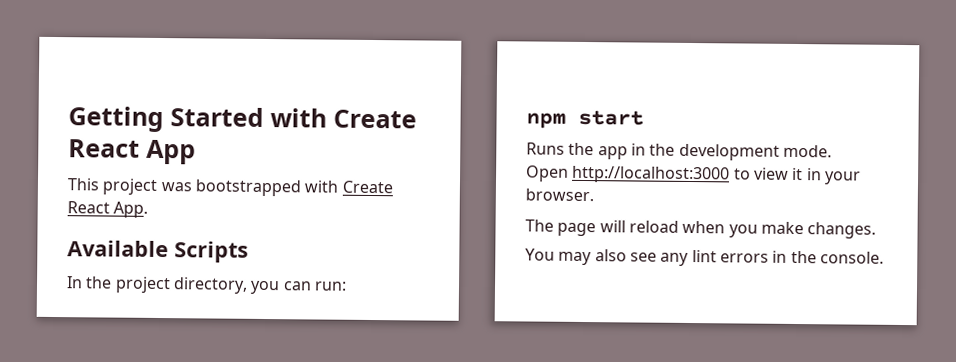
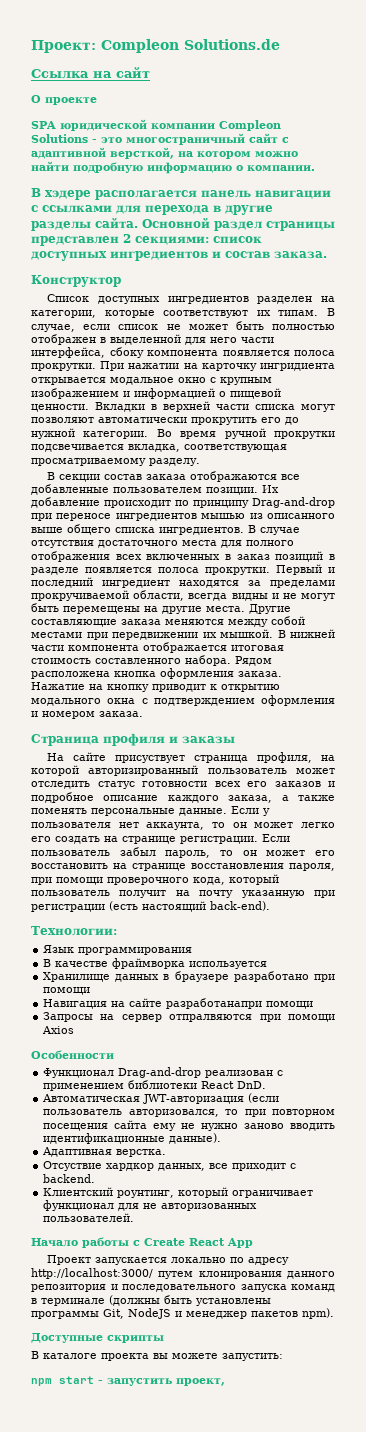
[68,106,417,133] [68,139,196,165] [67,178,393,197] [67,201,149,218] [67,240,249,263] [66,276,347,295] [526,109,644,129] [526,142,832,161] [525,165,861,185] [525,188,594,202] [525,219,877,239] [525,248,884,266] Getting Started with Create React App // This project was bootstrapped with Create React App. // Available Scripts // In the project directory, you can run: // npm start // Runs the app in the development mode. // Open http://localhost:3000 to view it in your browser. // The page will reload when you make changes. // You may also see any lint errors in the console. -> [31,39,280,53] [31,67,150,79] [31,95,97,105] [31,119,281,131] [31,133,289,145] [31,147,298,159] [31,161,315,174] [31,188,331,200] [31,205,273,215] [31,217,335,231] [31,234,262,246] [31,251,327,261] [31,275,121,287] [47,294,335,304] [31,308,335,318] [31,321,335,332] [31,334,274,345] [31,347,335,358] [31,361,335,371] [31,377,272,385] [31,388,281,399] [31,401,335,412] [31,417,299,425] [31,428,335,439] [31,444,287,452] [31,458,200,466] [47,471,301,482] [31,484,279,495] [31,497,335,508] [31,513,335,521] [31,524,300,535] [31,540,294,548] [31,551,335,562] [31,564,335,575] [31,577,335,588] [31,590,335,601] [31,603,291,614] [31,616,305,627] [31,629,335,640] [31,642,284,653] [31,655,272,666] [31,668,282,679] [31,682,280,692] [31,695,335,706] [31,711,143,719] [31,733,235,746] [47,752,335,763] [31,765,335,776] [31,781,335,789] [31,792,335,803] [31,806,270,816] [31,822,335,830] [31,834,290,844] [31,847,335,858] [31,863,335,871] [31,874,279,885] [31,890,335,898] [31,901,270,912] [31,926,117,936] [43,945,193,955] [43,958,268,969] [43,971,335,982] [43,987,91,995] [43,998,314,1009] [43,1012,335,1022] [42,1026,75,1034] [31,1050,114,1060] [43,1067,284,1078] [43,1080,267,1091] [43,1093,280,1104] [43,1109,335,1117] [43,1120,335,1131] [43,1133,222,1144] [43,1147,167,1157] [43,1161,297,1171] [43,1174,96,1183] [43,1187,314,1198] [43,1200,258,1211] [43,1213,135,1222] [31,1237,253,1248] [47,1255,290,1265] [31,1268,335,1279] [31,1284,335,1292] [31,1295,271,1306] [31,1308,334,1319] [31,1333,164,1343] [31,1351,283,1361] [31,1376,225,1386] Проект: Compleon Solutions.de // Ссылка на сайт // О проекте // SPA юридической компании Compleon Solutions - это многостраничный сайт с адаптивной версткой, на котором можно найти подробную информацию о компании. // В хэдере располагается панель навигации c ссылками для перехода в другие разделы сайта. Основной раздел страницы представлен 2 секциями: список доступных ингредиентов и состав заказа. // Конструктор // Список доступных ингредиентов разделен на категории, которые соответствуют их типам. В случае, если список не может быть полностью отображен в выделенной для него части интерфейса, сбоку компонента появляется полоса прокрутки. При нажатии на карточку ингридиента открывается модальное окно с крупным изображением и информацией о пищевой ценности. Вкладки в верхней части списка могут позволяют автоматически прокрутить его до нужной категории. Во время ручной прокрутки подсвечивается вкладка, соответствующая просматриваемому разделу. // В секции состав заказа отображаются все добавленные пользователем позиции. Их добавление происходит по принципу Drag-and-drop при переносе ингредиентов мышью из описанного выше общего списка ингредиентов. В случае отсутствия достаточного места для полного отображения всех включенных в заказ позиций в разделе появляется полоса прокрутки. Первый и последний ингредиент находятся за пределами прокручиваемой области, всегда видны и не могут быть перемещены на другие места. Другие составляющие заказа меняются между собой местами при передвижении их мышкой. В нижней части компонента отображается итоговая стоимость составленного набора. Рядом расположена кнопка оформления заказа. Нажатие на кнопку приводит к открытию модального окна с подтверждением оформления и номером заказа. // Страница профиля и заказы // На сайте присуствует страница профиля, на которой авторизированный пользователь может отследить статус готовности всех его заказов и подробное описание каждого заказа, а также поменять персональные данные. Если у пользователя нет аккаунта, то он может легко его создать на странице регистрации. Если пользователь забыл пароль, то он может его восстановить на странице восстановления пароля, при помощи проверочного кода, который пользователь получит на почту указанную при регистрации (есть настоящий back-end). // Технологии: // Язык программирования // В качестве фраймворка используется // Хранилище данных в браузере разработано при помощи // Навигация на сайте разработанапри помощи // Запросы на сервер отпралвяются при помощи Axios // Особенности // Функционал Drag-and-drop реализован с применением библиотеки React DnD. // Автоматическая JWT-авторизация (если пользователь авторизовался, то при повторном посещения сайта ему не нужно заново вводить идентификационные данные). // Адаптивная верстка. // Отсуствие хардкор данных, все приходит с backend. // Клиентский роунтинг, который ограничивает функционал для не авторизованных пользователей. // Начало работы с Create React App // Проект запускается локально по адресу http://localhost:3000/ путем клонирования данного репозитория и последовательного запуска команд в терминале (должны быть установлены программы Git, NodeJS и менеджер пакетов npm). // Доступные скрипты // В каталоге проекта вы можете запустить: // npm start - запустить проект,

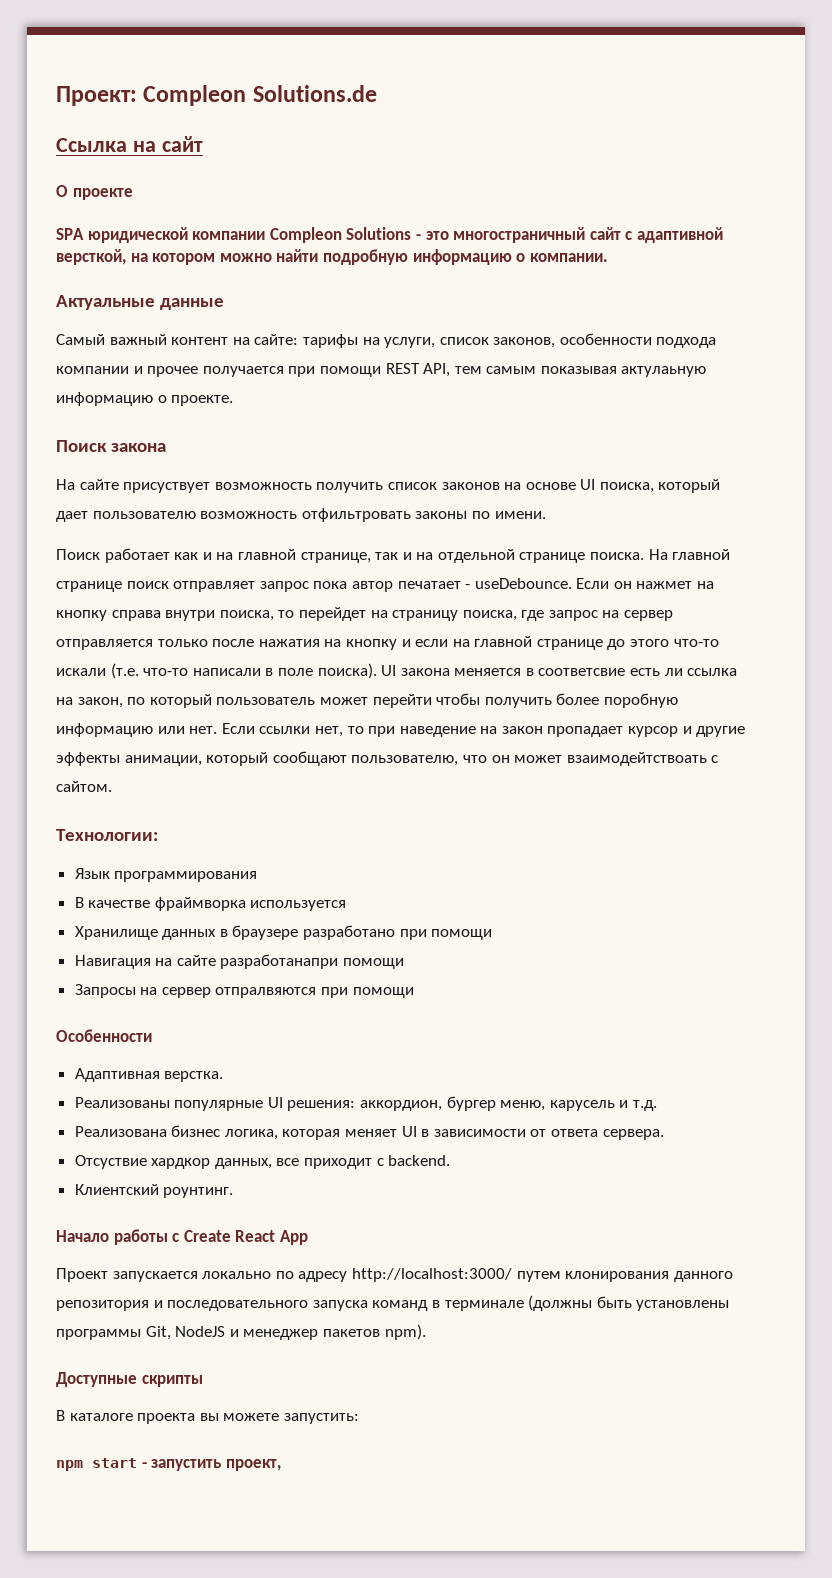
[31,188,331,200] [31,205,273,215] [31,217,335,231] [31,234,262,246] [31,251,327,261] [31,275,121,287] [47,294,335,304] [31,308,335,318] [31,321,335,332] [31,334,274,345] [31,347,335,358] [31,361,335,371] [31,377,272,385] [31,388,281,399] [31,401,335,412] [31,417,299,425] [31,428,335,439] [31,444,287,452] [31,458,200,466] [47,471,301,482] [31,484,279,495] [31,497,335,508] [31,513,335,521] [31,524,300,535] [31,540,294,548] [31,551,335,562] [31,564,335,575] [31,577,335,588] [31,590,335,601] [31,603,291,614] [31,616,305,627] [31,629,335,640] [31,642,284,653] [31,655,272,666] [31,668,282,679] [31,682,280,692] [31,695,335,706] [31,711,143,719] [31,733,235,746] [47,752,335,763] [31,765,335,776] [31,781,335,789] [31,792,335,803] [31,806,270,816] [31,822,335,830] [31,834,290,844] [31,847,335,858] [31,863,335,871] [31,874,279,885] [31,890,335,898] [31,901,270,912] В хэдере располагается панель навигации c ссылками для перехода в другие разделы сайта. Основной раздел страницы представлен 2 секциями: список доступных ингредиентов и состав заказа. // Конструктор // Список доступных ингредиентов разделен на категории, которые соответствуют их типам. В случае, если список не может быть полностью отображен в выделенной для него части интерфейса, сбоку компонента появляется полоса прокрутки. При нажатии на карточку ингридиента открывается модальное окно с крупным изображением и информацией о пищевой ценности. Вкладки в верхней части списка могут позволяют автоматически прокрутить его до нужной категории. Во время ручной прокрутки подсвечивается вкладка, соответствующая просматриваемому разделу. // В секции состав заказа отображаются все добавленные пользователем позиции. Их добавление происходит по принципу Drag-and-drop при переносе ингредиентов мышью из описанного выше общего списка ингредиентов. В случае отсутствия достаточного места для полного отображения всех включенных в заказ позиций в разделе появляется полоса прокрутки. Первый и последний ингредиент находятся за пределами прокручиваемой области, всегда видны и не могут быть перемещены на другие места. Другие составляющие заказа меняются между собой местами при передвижении их мышкой. В нижней части компонента отображается итоговая стоимость составленного набора. Рядом расположена кнопка оформления заказа. Нажатие на кнопку приводит к открытию модального окна с подтверждением оформления и номером заказа. // Страница профиля и заказы // На сайте присуствует страница профиля, на которой авторизированный пользователь может отследить статус готовности всех его заказов и подробное описание каждого заказа, а также поменять персональные данные. Если у пользователя нет аккаунта, то он может легко его создать на странице регистрации. Если пользователь забыл пароль, то он может его восстановить на странице восстановления пароля, при помощи проверочного кода, который пользователь получит на почту указанную при регистрации (есть настоящий back-end). -> [56,295,225,310] [56,333,717,348] [56,363,707,377] [56,392,234,406] [56,440,167,452] [56,479,721,493] [56,508,546,522] [56,548,731,563] [56,578,715,592] [56,607,674,621] [56,636,719,650] [56,663,738,679] [56,693,678,708] [56,723,746,737] [56,751,719,766] [56,781,112,792] Актуальные данные // Самый важный контент на сайте: тарифы на услуги, список законов, особенности подхода компании и прочее получается при помощи REST API, тем самым показывая актулаьную информацию о проекте. // Поиск закона // На сайте присуствует возможность получить список законов на основе UI поиска, который дает пользователю возможность отфильтровать законы по имени. // Поиск работает как и на главной странице, так и на отдельной странице поиска. На главной странице поиск отправляет запрос пока автор печатает - useDebounce. Если он нажмет на кнопку справа внутри поиска, то перейдет на страницу поиска, где запрос на сервер отправляется только после нажатия на кнопку и если на главной странице до этого что-то искали (т.е. что-то написали в поле поиска). UI закона меняется в соответсвие есть ли ссылка на закон, по который пользователь может перейти чтобы получить более поробную информацию или нет. Если ссылки нет, то при наведение на закон пропадает курсор и другие эффекты анимации, который сообщают пользователю, что он может взаимодейтствоать с сайтом.
[42,1026,75,1034] Axios -> (414, 992) none
[43,1067,284,1078] [43,1080,267,1091] [43,1093,280,1104] [43,1109,335,1117] [43,1120,335,1131] [43,1133,222,1144] [43,1147,167,1157] Функционал Drag-and-drop реализован с применением библиотеки React DnD. // Автоматическая JWT-авторизация (если пользователь авторизовался, то при повторном посещения сайта ему не нужно заново вводить идентификационные данные). // Адаптивная верстка. -> [74,1068,224,1082] [74,1096,658,1111] [74,1125,664,1140] Адаптивная верстка. // Реализованы популярные UI решения: аккордион, бургер меню, карусель и т.д. // Реализована бизнес логика, которая меняет UI в зависимости от ответа сервера.
[117,1187,314,1198] [43,1200,258,1211] [43,1213,135,1222] роунтинг, который ограничивает функционал для не авторизованных пользователей. -> [163,1187,234,1198] роунтинг.

